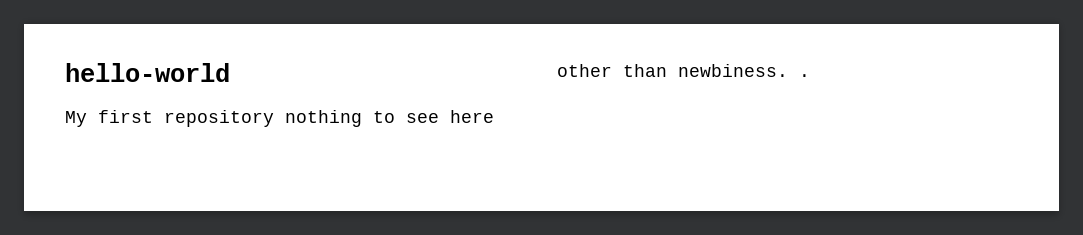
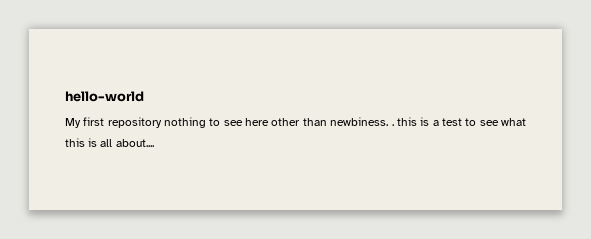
(810, 75) none -> [396,117,527,126] [65,138,154,147] this is a test to see what this is all about....

